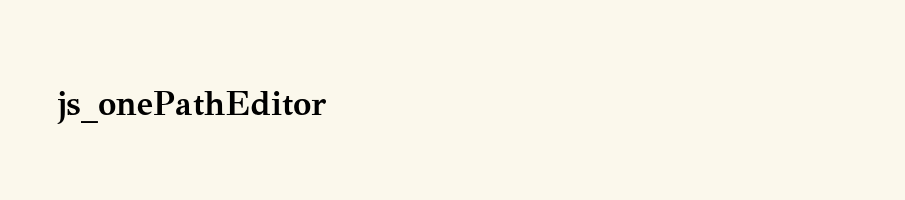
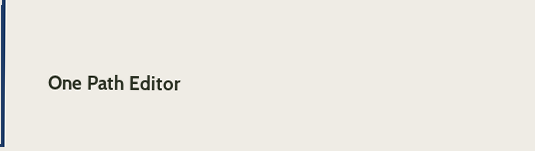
[57,91,327,124] js_onePathEditor -> [47,74,182,91] One Path Editor

